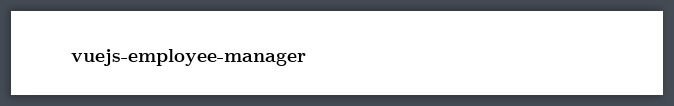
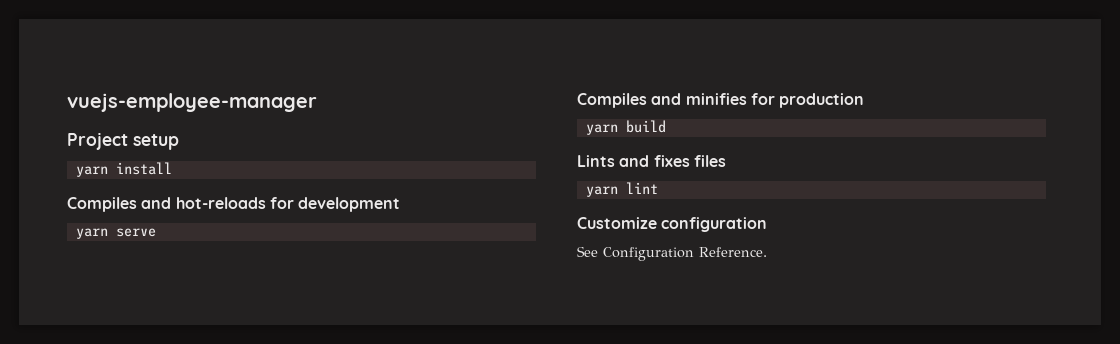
(306, 57) none -> [67,132,179,150] [75,162,172,177] [67,197,401,212] [75,228,156,239] [577,93,865,108] [585,120,666,135] [577,155,726,167] [585,182,658,197] [577,217,768,232] [577,246,767,261] // Project setup // yarn install // Compiles and hot-reloads for development // yarn serve // Compiles and minifies for production // yarn build // Lints and fixes files // yarn lint // Customize configuration // See Configuration Reference.

